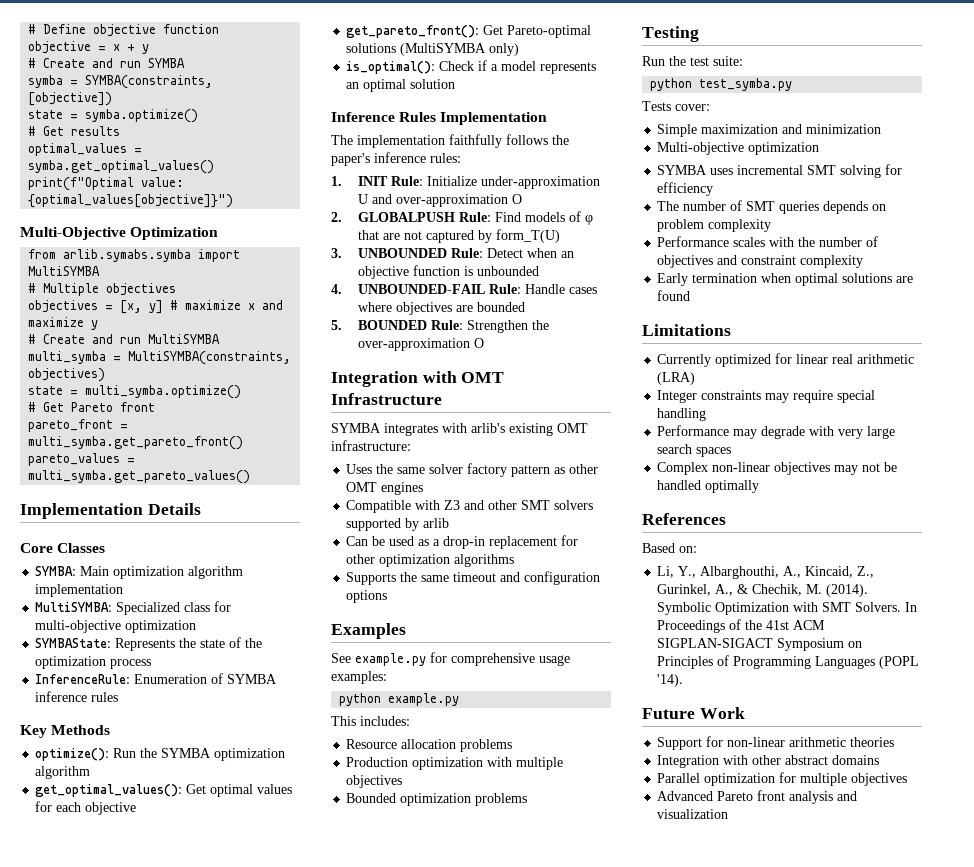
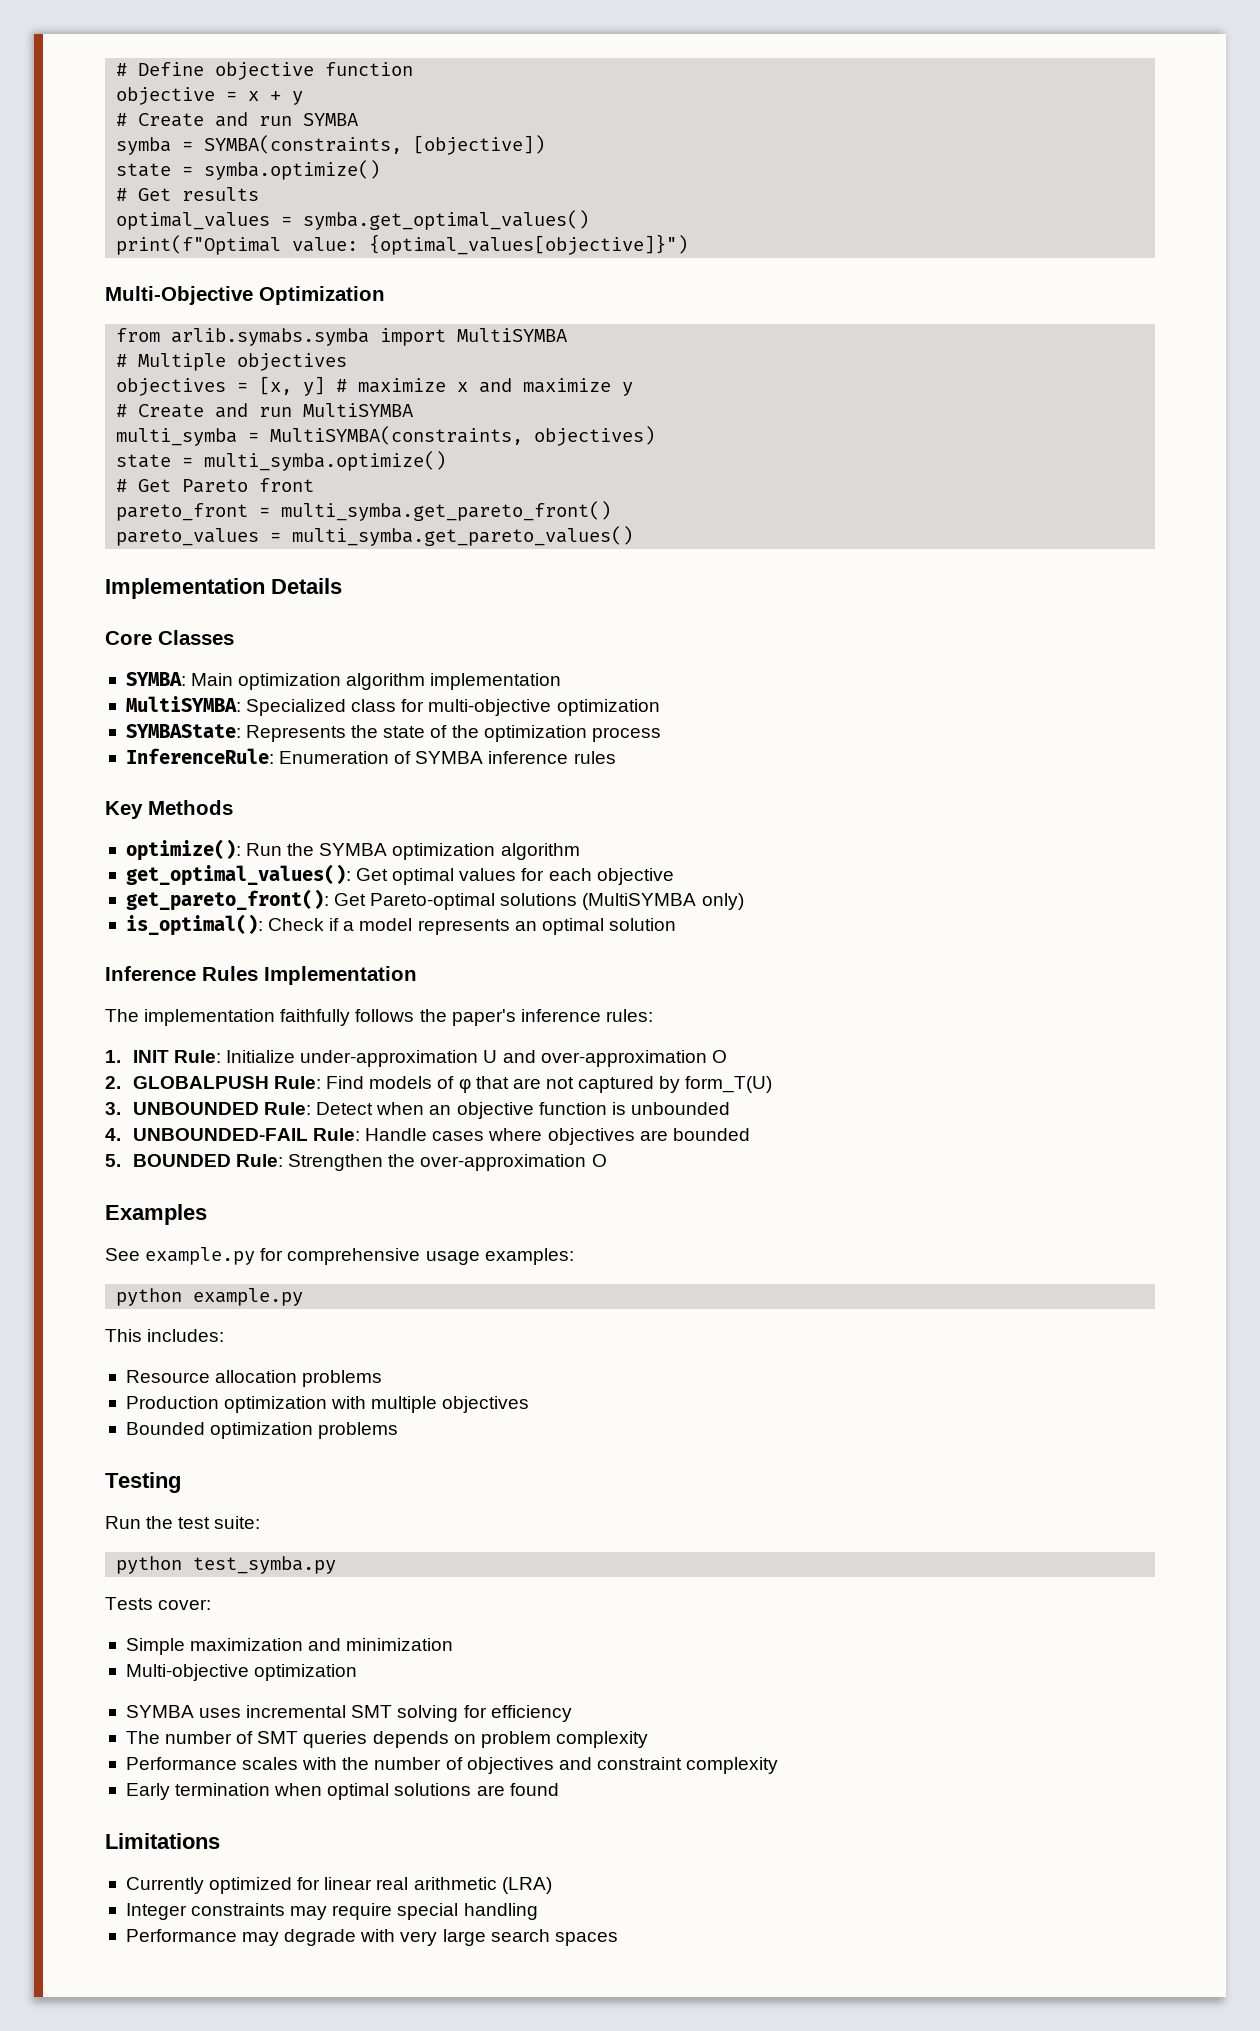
[331,371,505,387] [331,393,442,405] [331,423,588,436] [331,440,411,451] [346,463,599,477] [346,482,424,495] [346,500,594,513] [346,518,450,531] [346,535,579,549] [346,554,515,567] [346,571,601,585] [346,590,388,603] // Integration with OMT Infrastructure // SYMBA integrates with arlib's existing OMT infrastructure: // Uses the same solver factory pattern as other OMT engines // Compatible with Z3 and other SMT solvers supported by arlib // Can be used as a drop-in replacement for other optimization algorithms // Supports the same timeout and configuration options -> (607, 1160) none
[657,462,898,475] [657,480,760,493] [642,513,726,525] [642,543,697,553] [657,566,875,579] [657,584,869,597] [657,602,918,615] [657,619,826,633] [657,638,863,651] [657,655,920,669] [657,674,684,687] [642,707,745,719] [657,736,895,750] [657,755,880,768] [657,772,908,786] [657,790,858,804] [657,809,729,819] // Complex non-linear objectives may not be handled optimally // References // Based on: // Li, Y., Albarghouthi, A., Kincaid, Z., Gurinkel, A., & Chechik, M. (2014). Symbolic Optimization with SMT Solvers. In Proceedings of the 41st ACM SIGPLAN-SIGACT Symposium on Principles of Programming Languages (POPL '14). // Future Work // Support for non-linear arithmetic theories // Integration with other abstract domains // Parallel optimization for multiple objectives // Advanced Pareto front analysis and visualization -> (618, 1939) none

